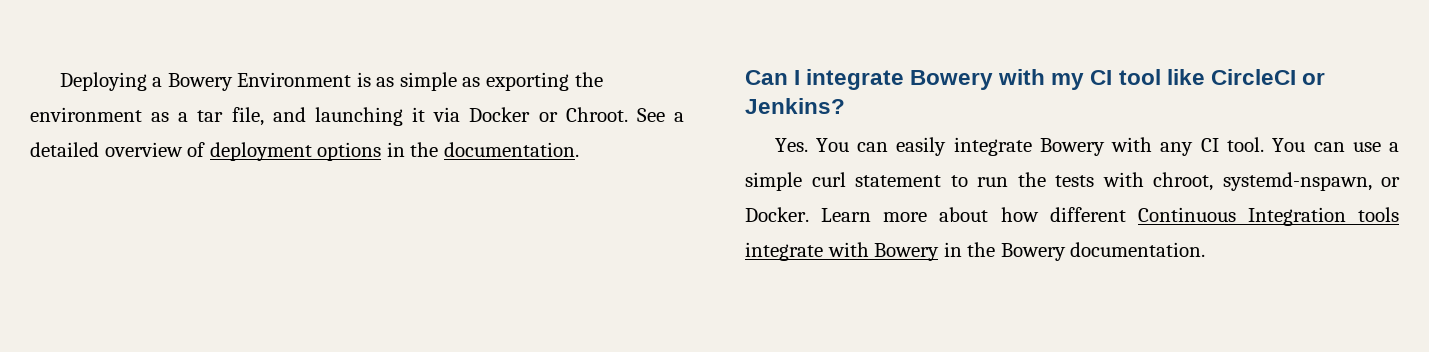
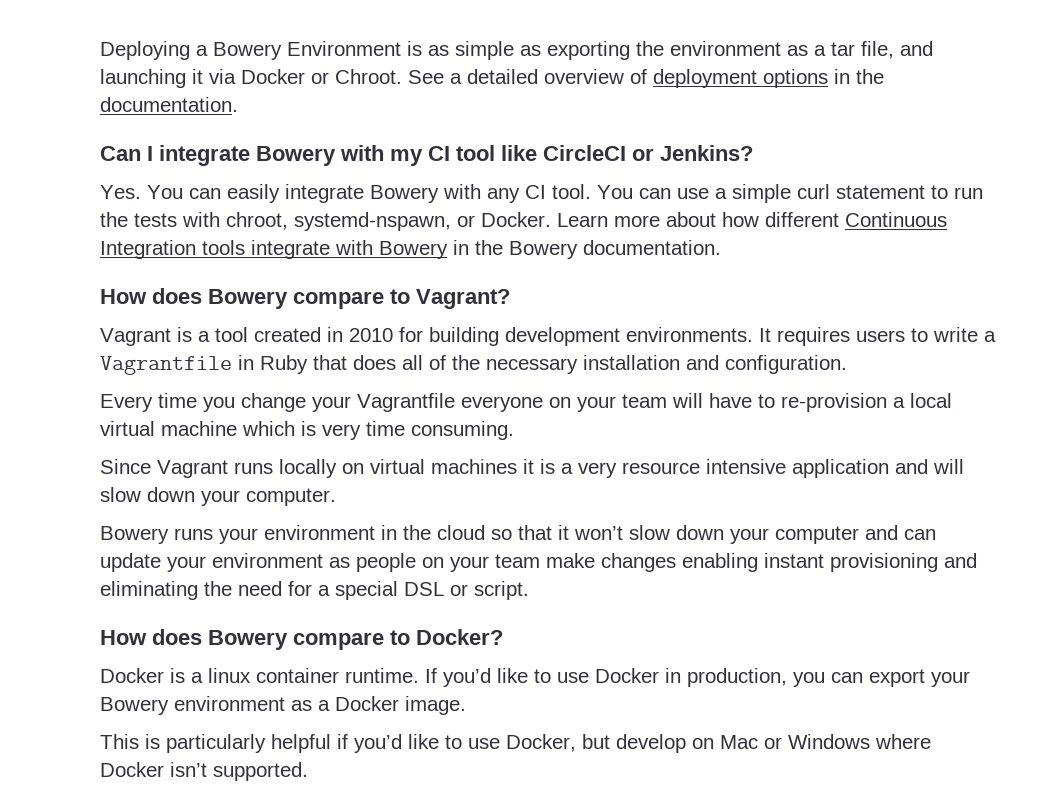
(1206, 249) none -> [100,288,510,309] [100,327,996,346] [100,355,847,375] [100,393,952,412] [100,421,514,440] [100,459,964,478] [100,487,336,506] [100,525,936,544] [100,553,977,572] [100,581,529,600] [100,629,503,650] [100,668,970,687] [100,696,466,715] [100,734,931,753] [100,762,308,781] // How does Bowery compare to Vagrant? // Vagrant is a tool created in 2010 for building development environments. It requires users to write a Vagrantfile in Ruby that does all of the necessary installation and configuration. // Every time you change your Vagrantfile everyone on your team will have to re-provision a local virtual machine which is very time consuming. // Since Vagrant runs locally on virtual machines it is a very resource intensive application and will slow down your computer. // Bowery runs your environment in the cloud so that it won’t slow down your computer and can update your environment as people on your team make changes enabling instant provisioning and eliminating the need for a special DSL or script. // How does Bowery compare to Docker? // Docker is a linux container runtime. If you’d like to use Docker in production, you can export your Bowery environment as a Docker image. // This is particularly helpful if you’d like to use Docker, but develop on Mac or Windows where Docker isn’t supported.

